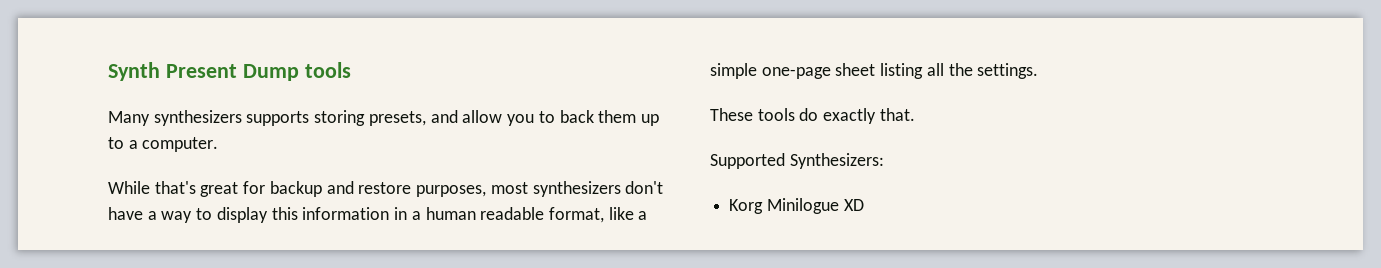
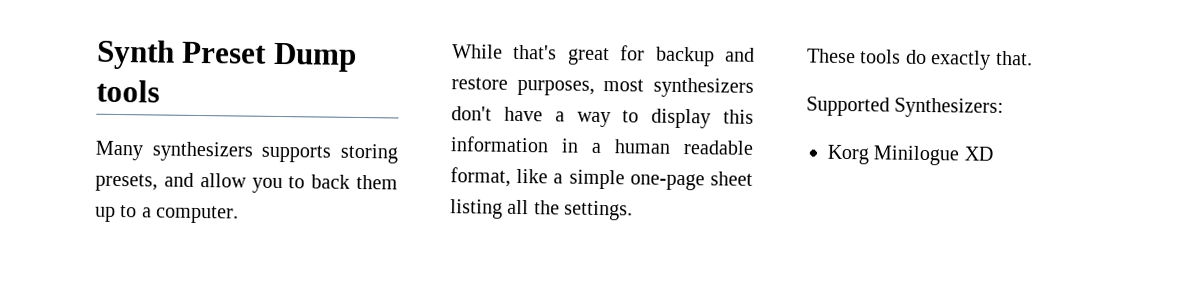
[165,64,237,78] Present -> [181,41,268,64] Preset

